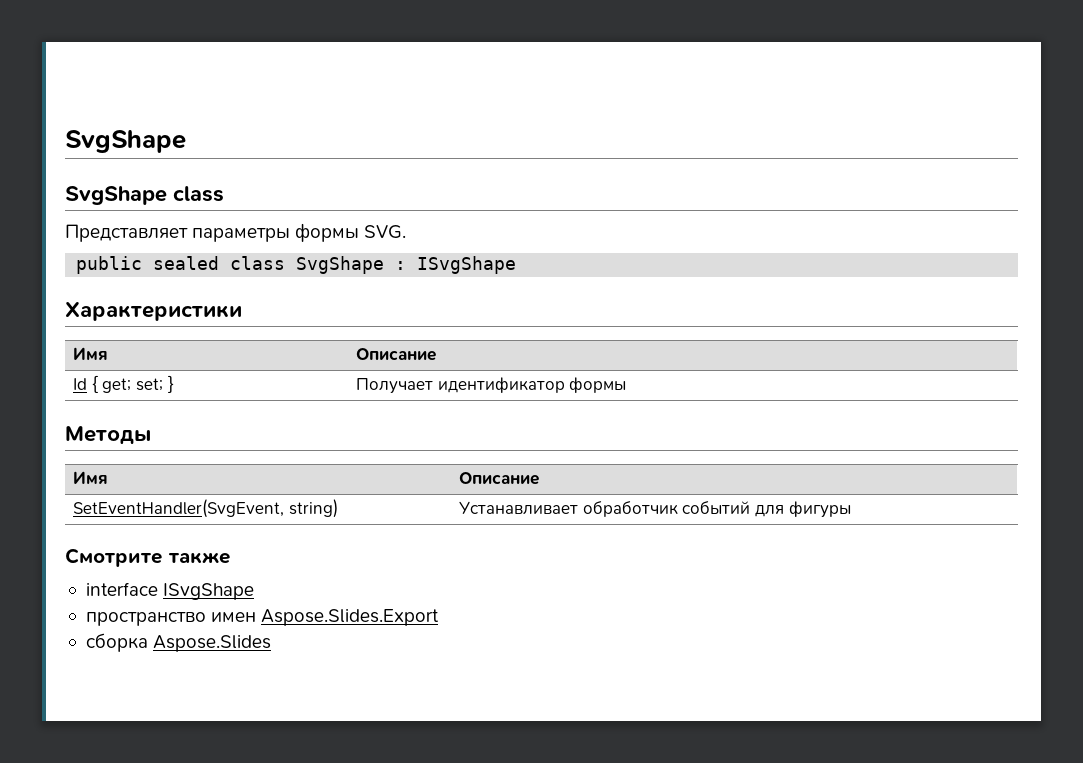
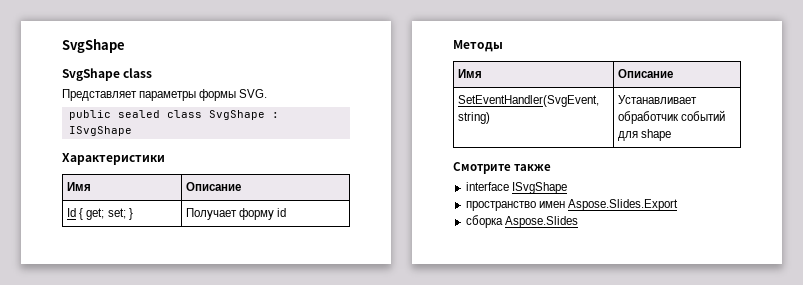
[437,377,627,393] идентификатор формы -> [239,208,287,220] форму id
[788,501,851,518] фигуры -> [641,129,672,141] shape

